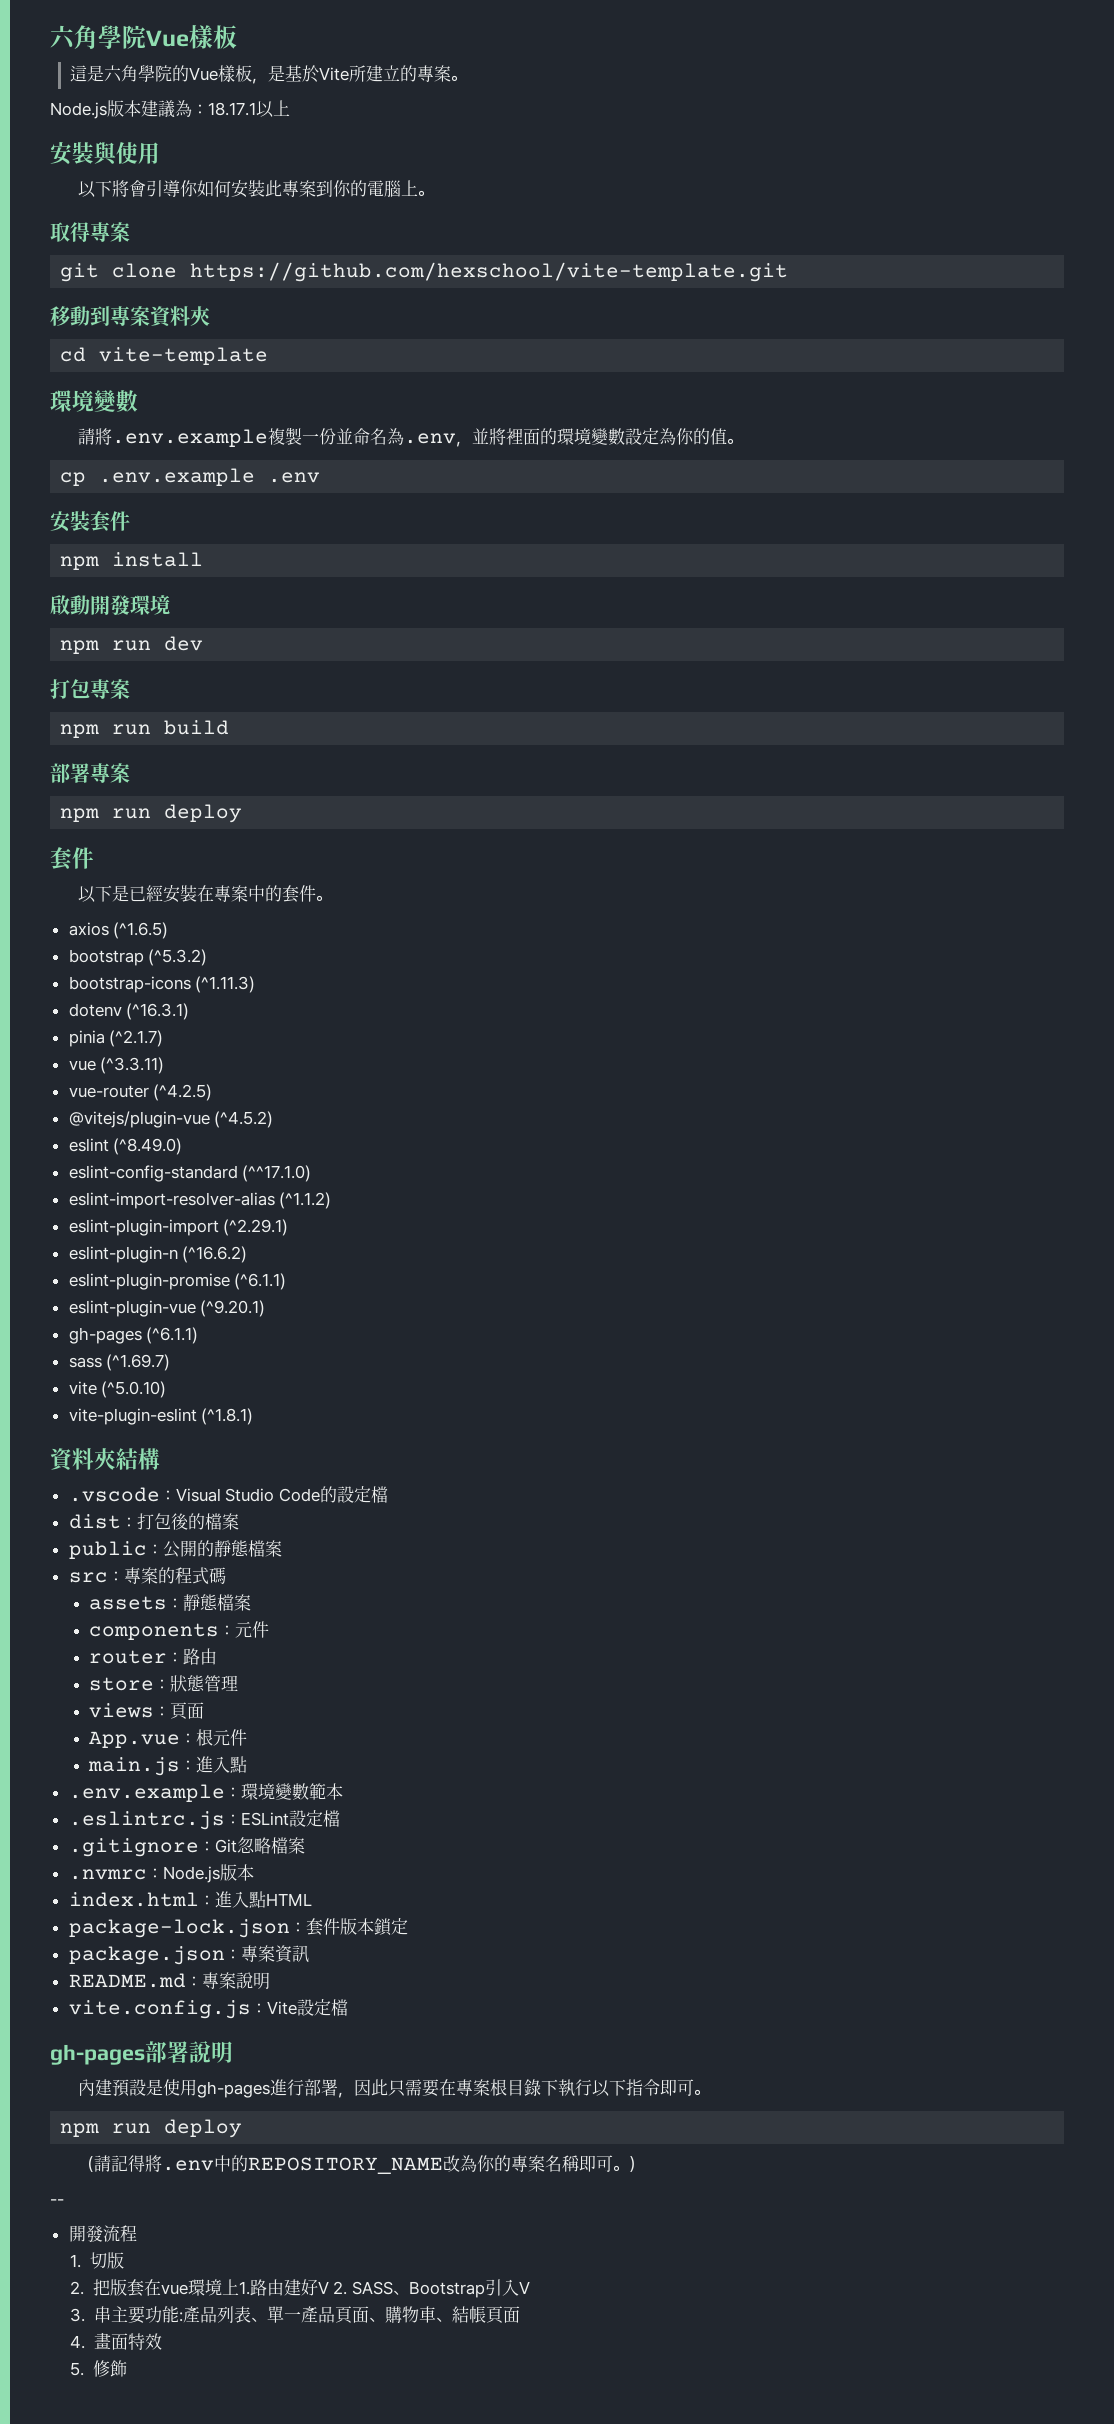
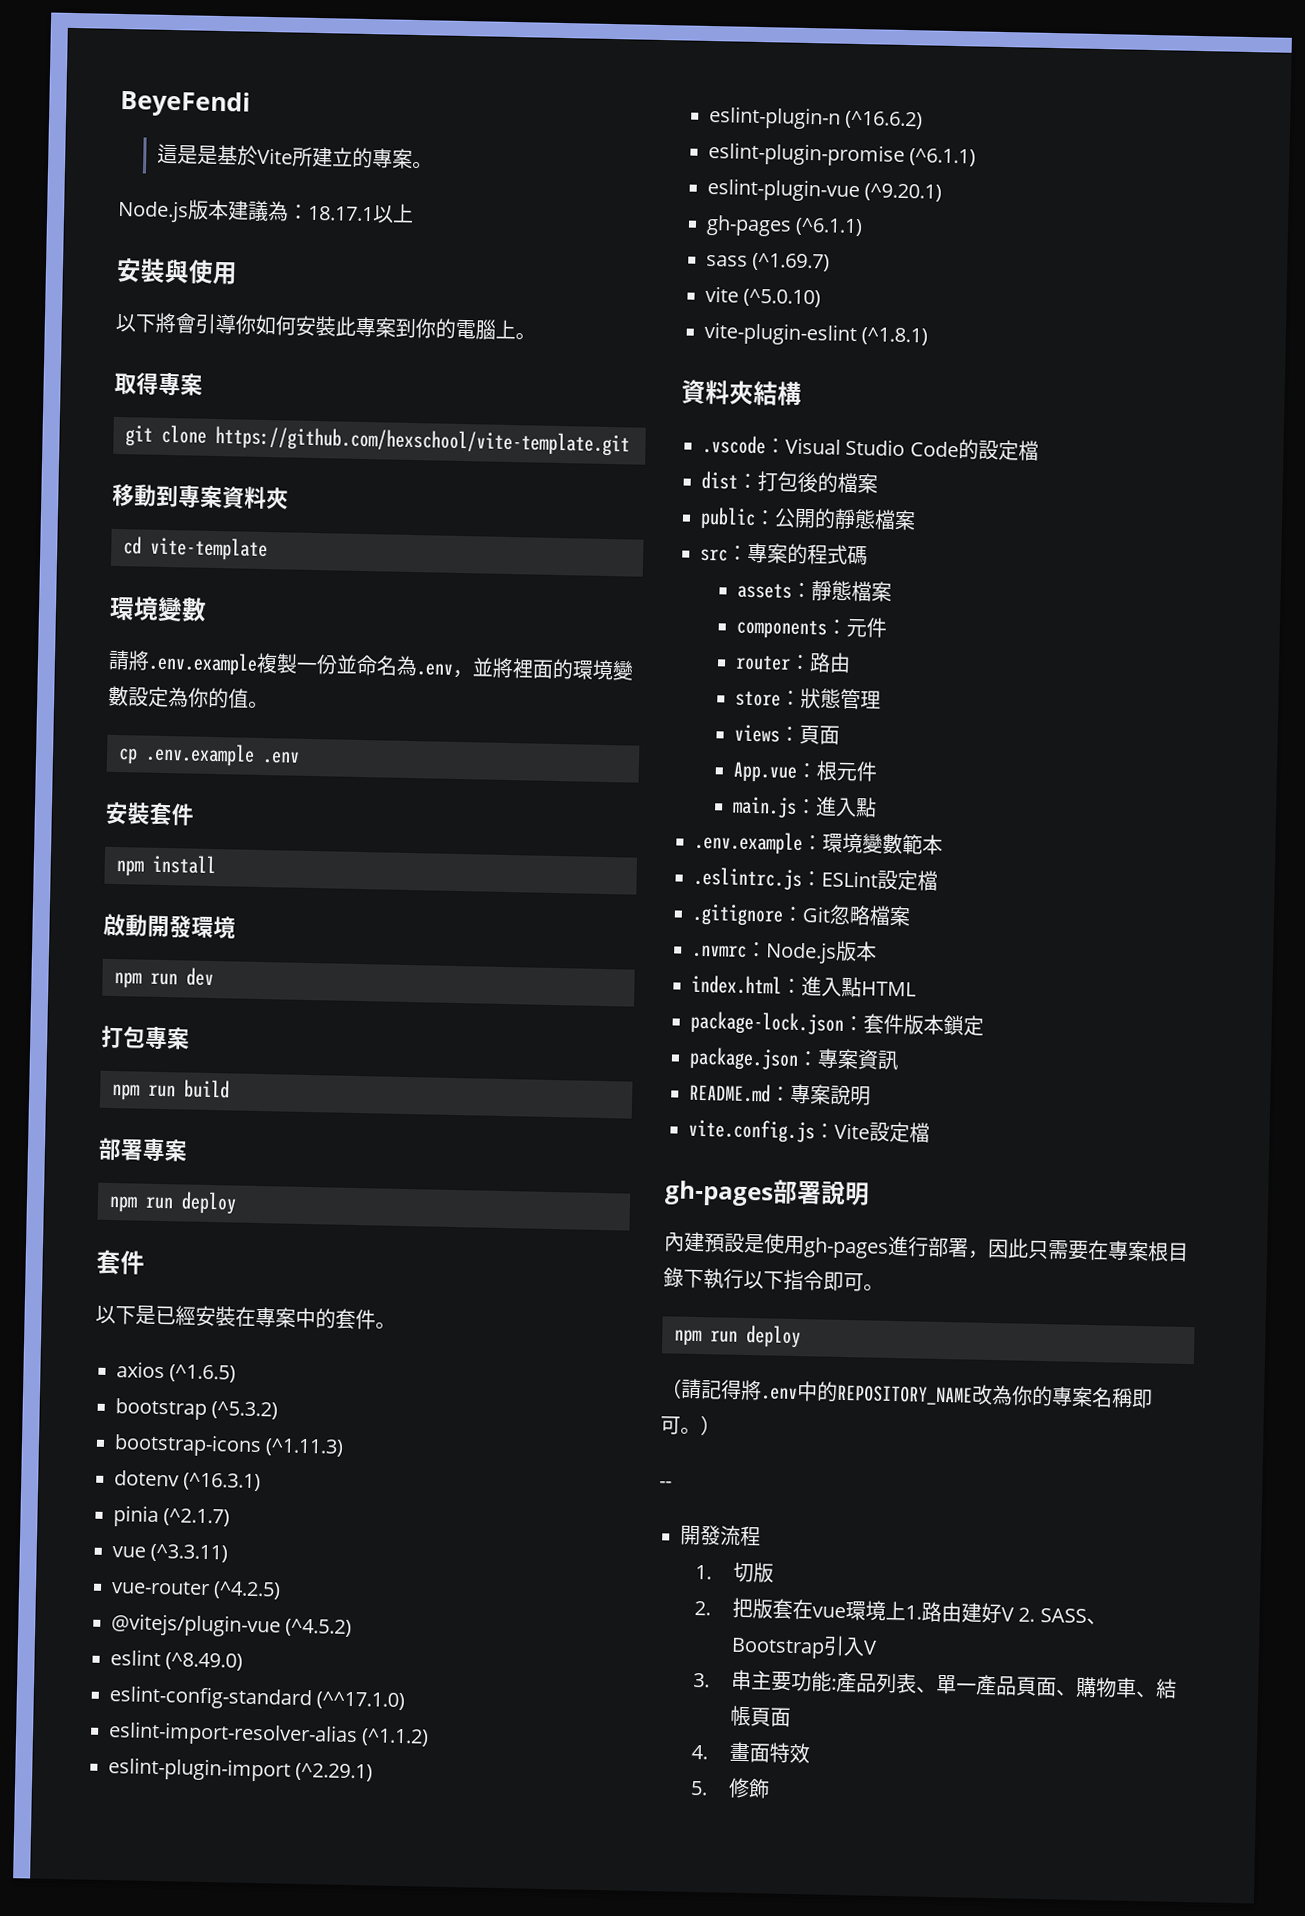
[50,25,237,50] [70,65,269,84] 六角學院Vue樣板 // 這是六角學院的Vue樣板， -> [120,89,251,118] [157,143,199,165] BeyeFendi // 這是

